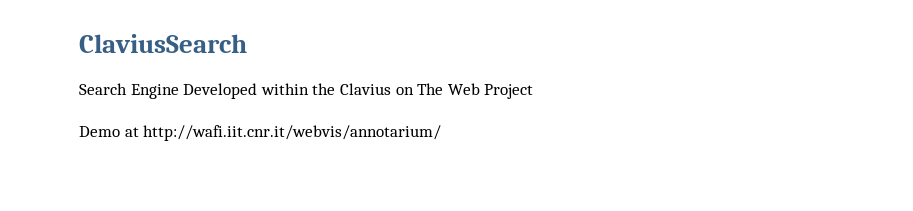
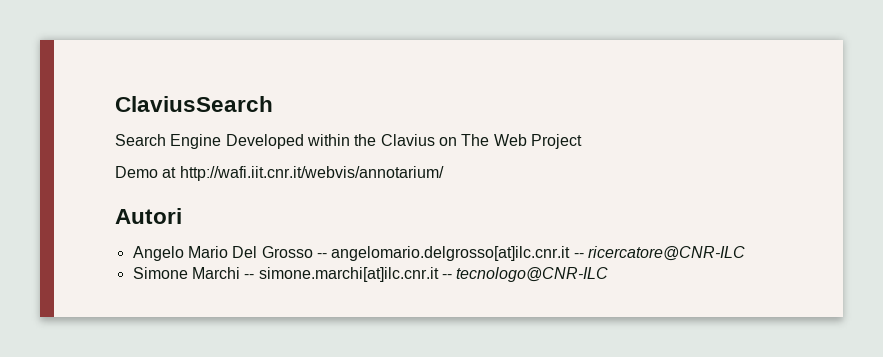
(442, 133) none -> [115,208,182,224] [132,246,745,261] [132,267,609,282] // Autori // Angelo Mario Del Grosso -- angelomario.delgrosso[at]ilc.cnr.it -- ricercatore@CNR-ILC // Simone Marchi -- simone.marchi[at]ilc.cnr.it -- tecnologo@CNR-ILC

